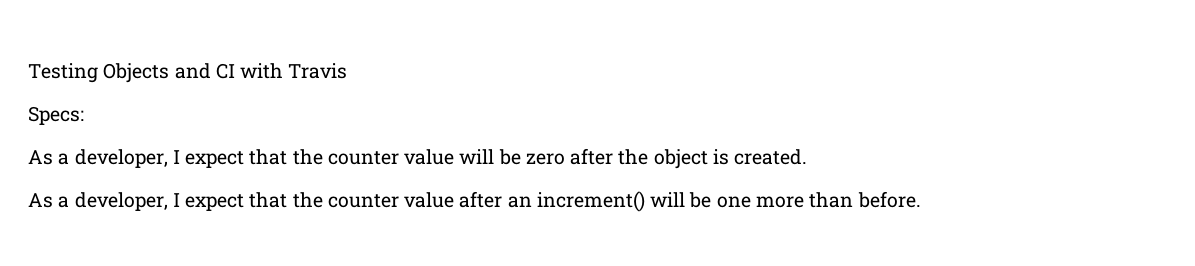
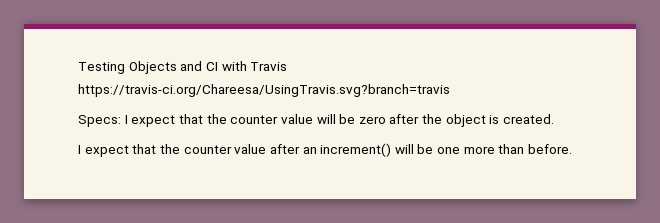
(348, 71) none -> [78,84,450,97] https://travis-ci.org/Chareesa/UsingTravis.svg?branch=travis
[28,149,168,168] // As a developer, -> (121, 121) none
[28,192,168,211] As a developer, -> (555, 119) none

